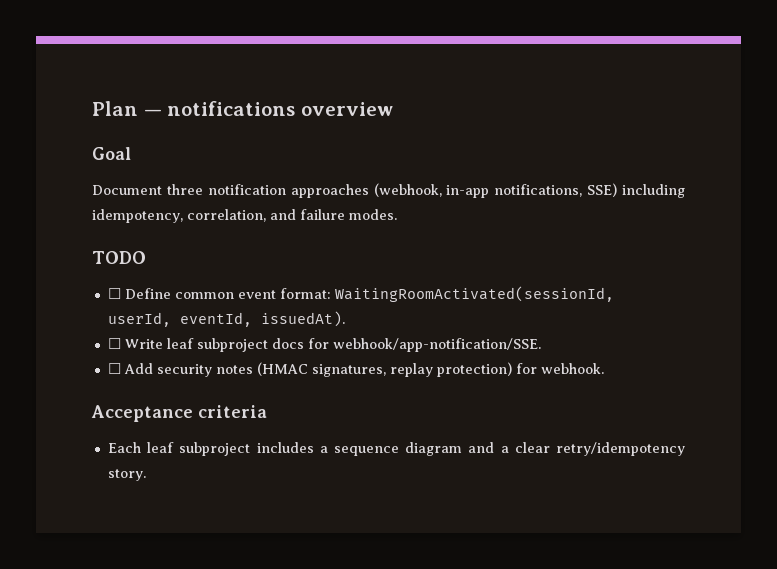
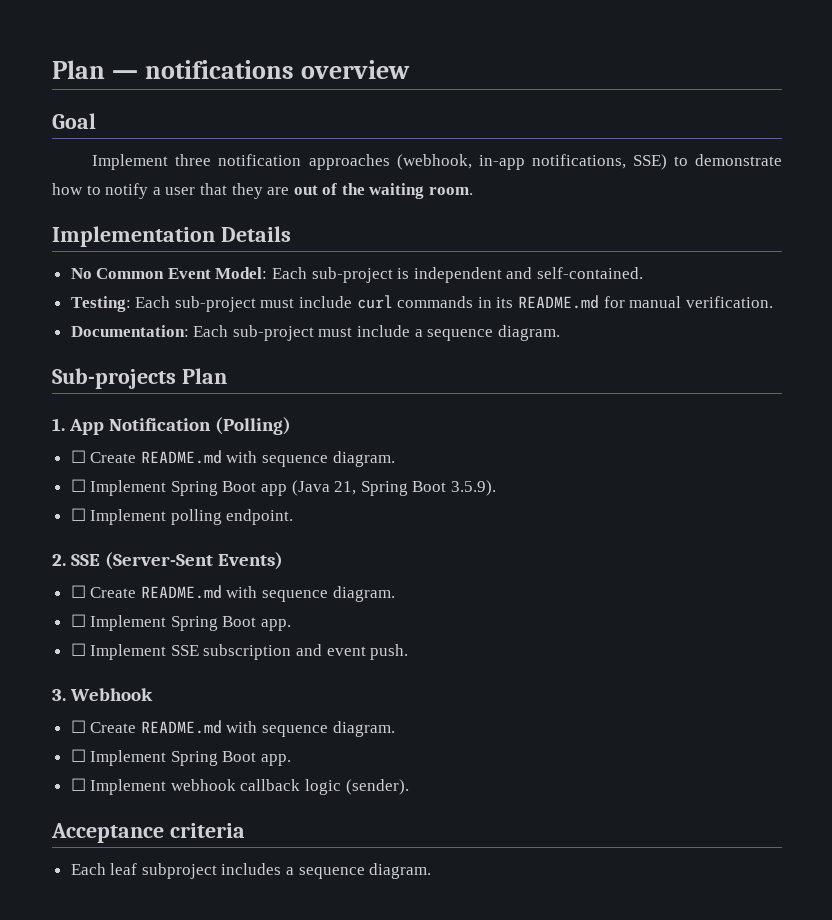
[92,185,162,195] Document -> [92,154,169,170] Implement
[622,184,685,198] [92,209,397,223] [92,251,146,264] [107,286,614,302] [107,311,345,327] [107,338,541,352] [107,362,604,377] including idempotency, correlation, and failure modes. // TODO // ☐ Define common event format: WaitingRoomActivated(sessionId, userId, eventId, issuedAt). // ☐ Write leaf subproject docs for webhook/app-notification/SSE. // ☐ Add security notes (HMAC signatures, replay protection) for webhook. -> [673,154,782,166] [52,183,474,199] [52,226,291,247] [70,267,644,283] [70,295,773,312] [70,325,560,341] [52,368,227,389] [52,417,292,435] [70,450,395,467] [70,479,497,496] [70,508,294,525] [52,552,284,570] [70,585,395,602] [70,614,292,631] [70,643,409,660] [52,688,154,701] [70,720,395,737] [70,749,292,766] [70,778,409,795] to demonstrate how to notify a user that they are out of the waiting room. // Implementation Details // No Common Event Model: Each sub-project is independent and self-contained. // Testing: Each sub-project must include curl commands in its README.md for manual verification. // Documentation: Each sub-project must include a sequence diagram. // Sub-projects Plan // 1. App Notification (Polling) // ☐ Create README.md with sequence diagram. // ☐ Implement Spring Boot app (Java 21, Spring Boot 3.5.9). // ☐ Implement polling endpoint. // 2. SSE (Server-Sent Events) // ☐ Create README.md with sequence diagram. // ☐ Implement Spring Boot app. // ☐ Implement SSE subscription and event push. // 3. Webhook // ☐ Create README.md with sequence diagram. // ☐ Implement Spring Boot app. // ☐ Implement webhook callback logic (sender).
[405,442,685,456] [107,469,146,481] diagram and a clear retry/idempotency story. -> [369,863,432,879] diagram.

